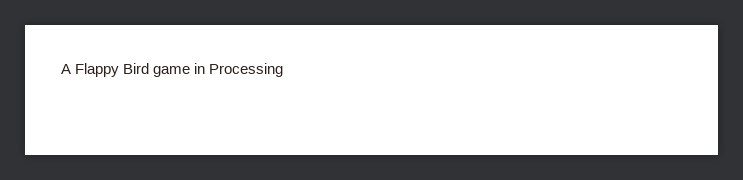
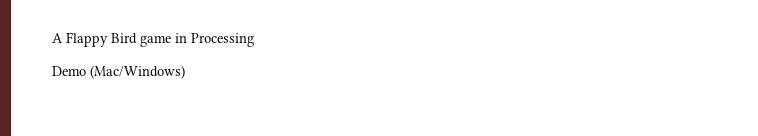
(284, 70) none -> [52,65,185,79] // Demo (Mac/Windows)

